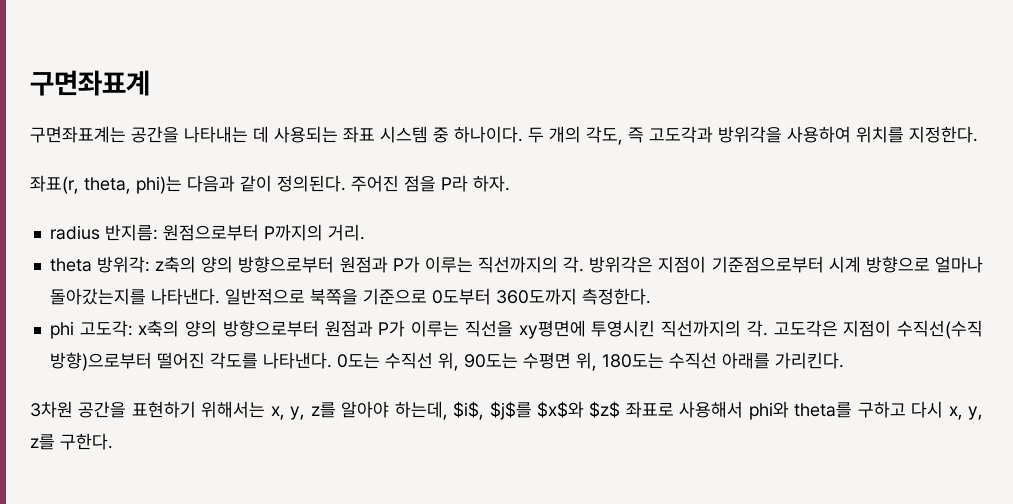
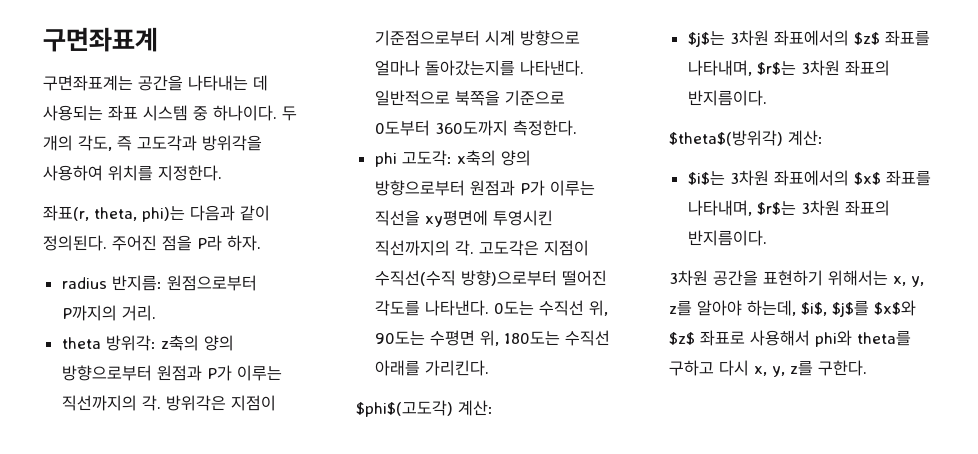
(844, 360) none -> [356,400,493,417] [687,30,930,47] [687,60,890,76] [687,90,767,106] [669,130,823,146] [687,170,931,186] [687,200,890,216] [687,230,767,246] // $phi$(고도각) 계산: // $j$는 3차원 좌표에서의 $z$ 좌표를 나타내며, $r$는 3차원 좌표의 반지름이다. // $theta$(방위각) 계산: // $i$는 3차원 좌표에서의 $x$ 좌표를 나타내며, $r$는 3차원 좌표의 반지름이다.

